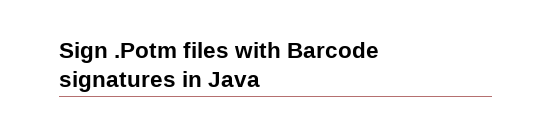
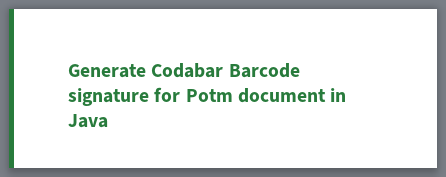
[59,42,380,63] [59,71,176,92] Sign .Potm files with Barcode signatures -> [68,63,300,78] [68,87,326,106] Generate Codabar Barcode signature for Potm document

